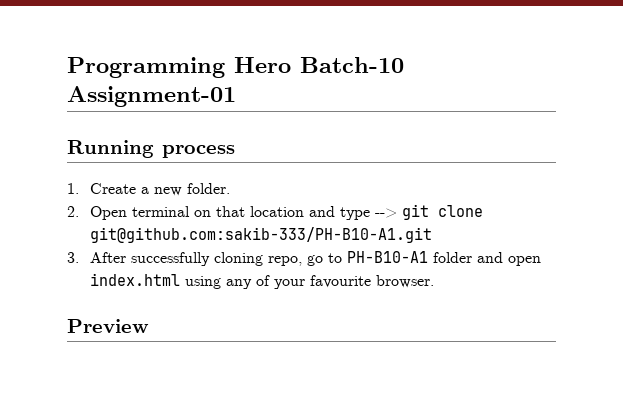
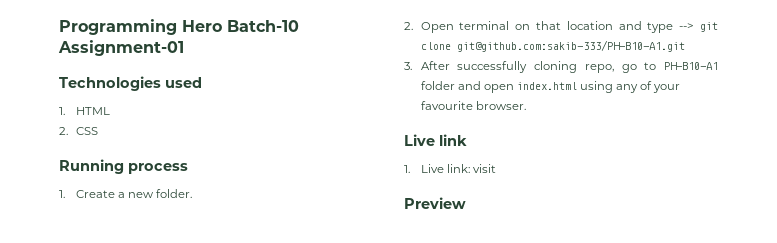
(236, 96) none -> [59,76,202,91] [59,107,110,115] [59,127,98,135] // Technologies used // 1. HTML // 2. CSS
(435, 281) none -> [404,134,467,146] [404,164,496,173] // Live link // 1. Live link: visit

